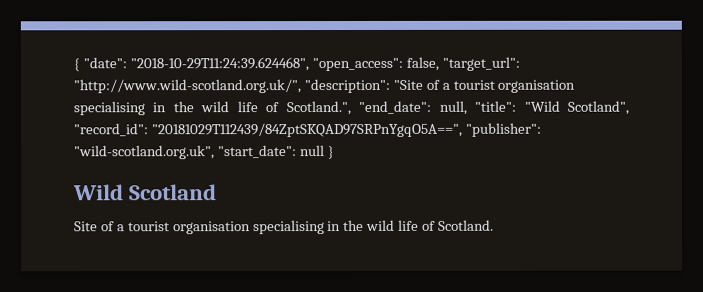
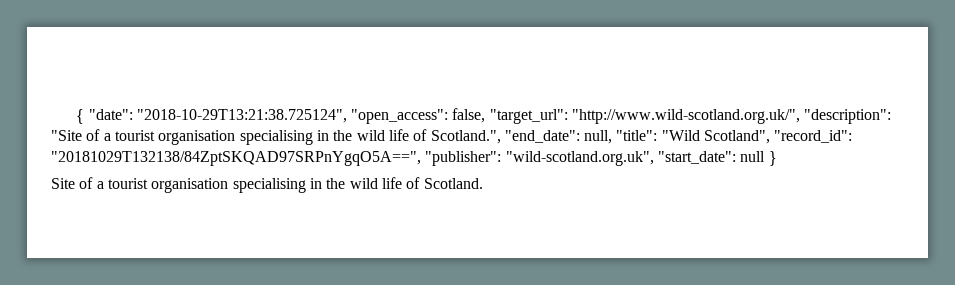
[129,57,309,72] "2018-10-29T11:24:39.624468", -> [136,109,347,123] "2018-10-29T13:21:38.725124",
[150,122,462,138] "20181029T112439/84ZptSKQAD97SRPnYgqO5A==", -> [51,151,421,166] "20181029T132138/84ZptSKQAD97SRPnYgqO5A==",
[73,184,218,201] // Wild Scotland -> (777, 158) none

